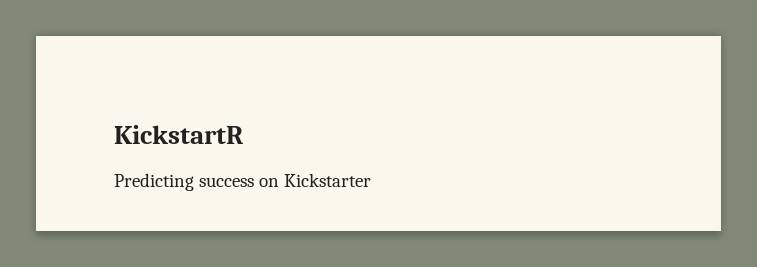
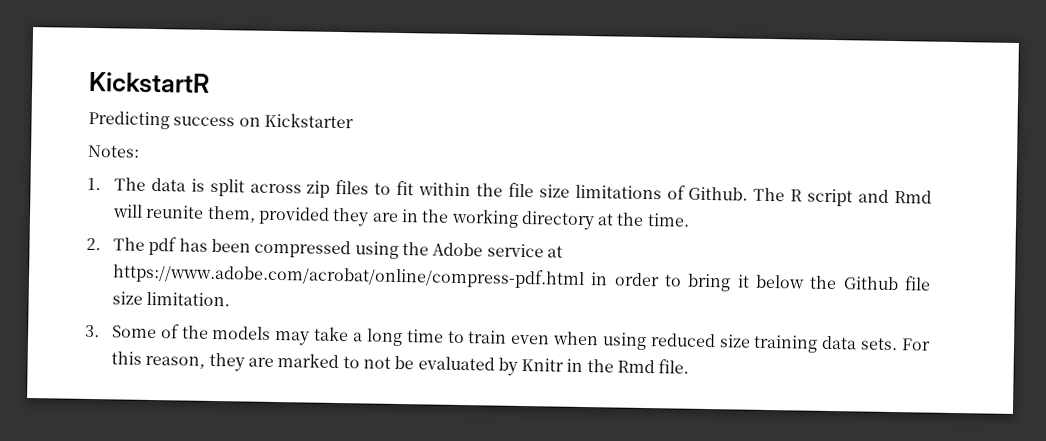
(372, 180) none -> [87,144,140,158] [87,177,933,207] [111,204,690,231] [86,236,563,259] [111,263,931,292] [111,291,231,307] [85,324,931,353] [110,351,690,376] // Notes: // 1. The data is split across zip files to fit within the file size limitations of Github. The R script and Rmd will reunite them, provided they are in the working directory at the time. // 2. The pdf has been compressed using the Adobe service at https://www.adobe.com/acrobat/online/compress-pdf.html in order to bring it below the Github file size limitation. // 3. Some of the models may take a long time to train even when using reduced size training data sets. For this reason, they are marked to not be evaluated by Knitr in the Rmd file.

